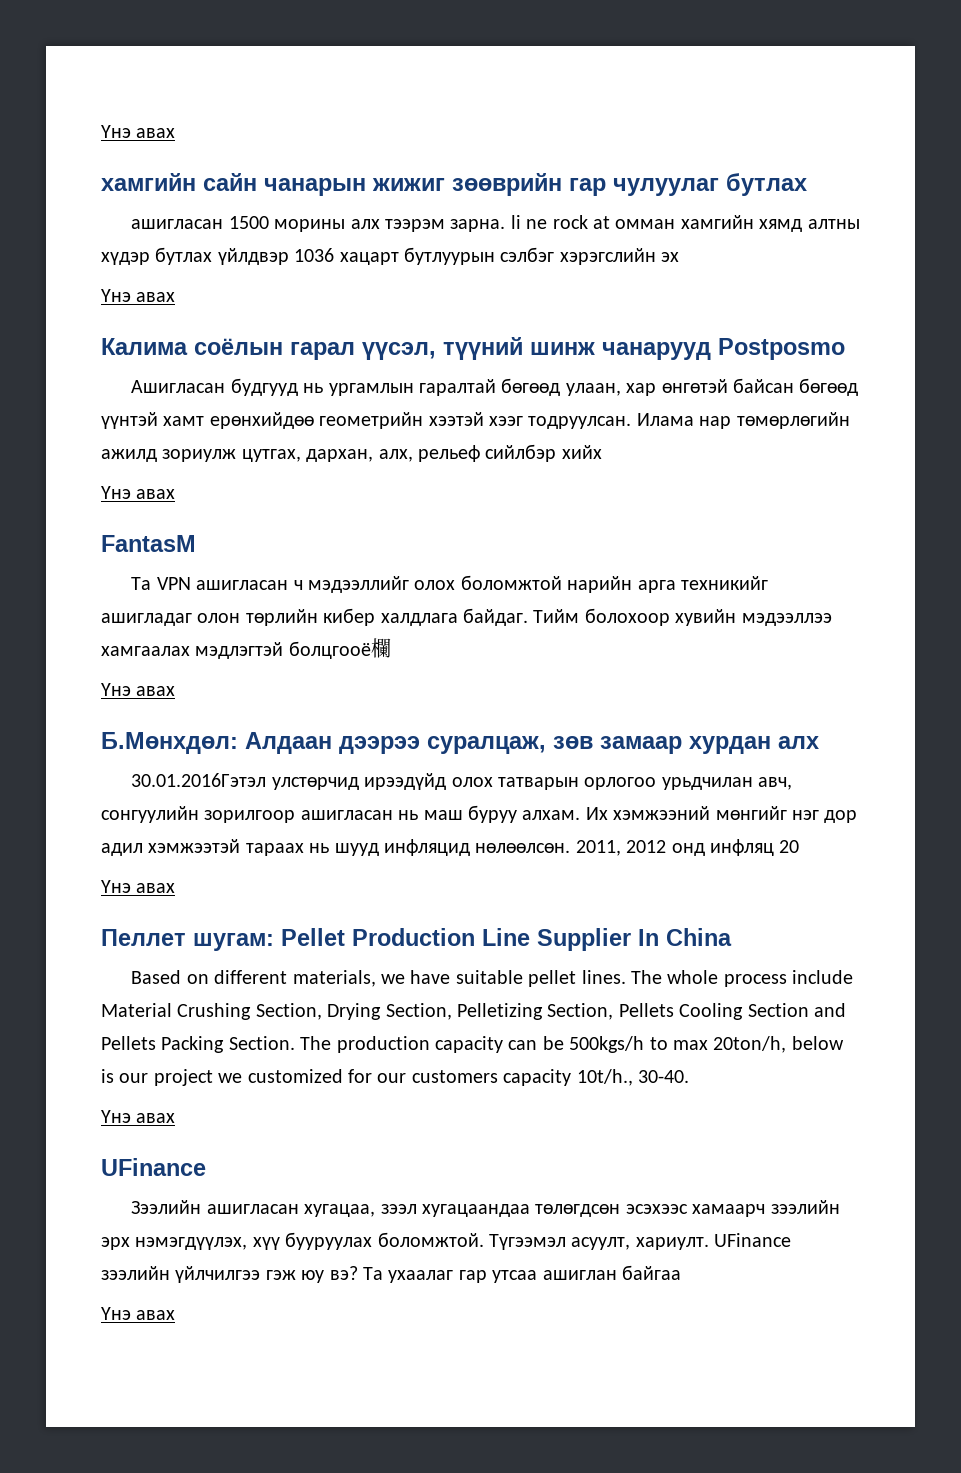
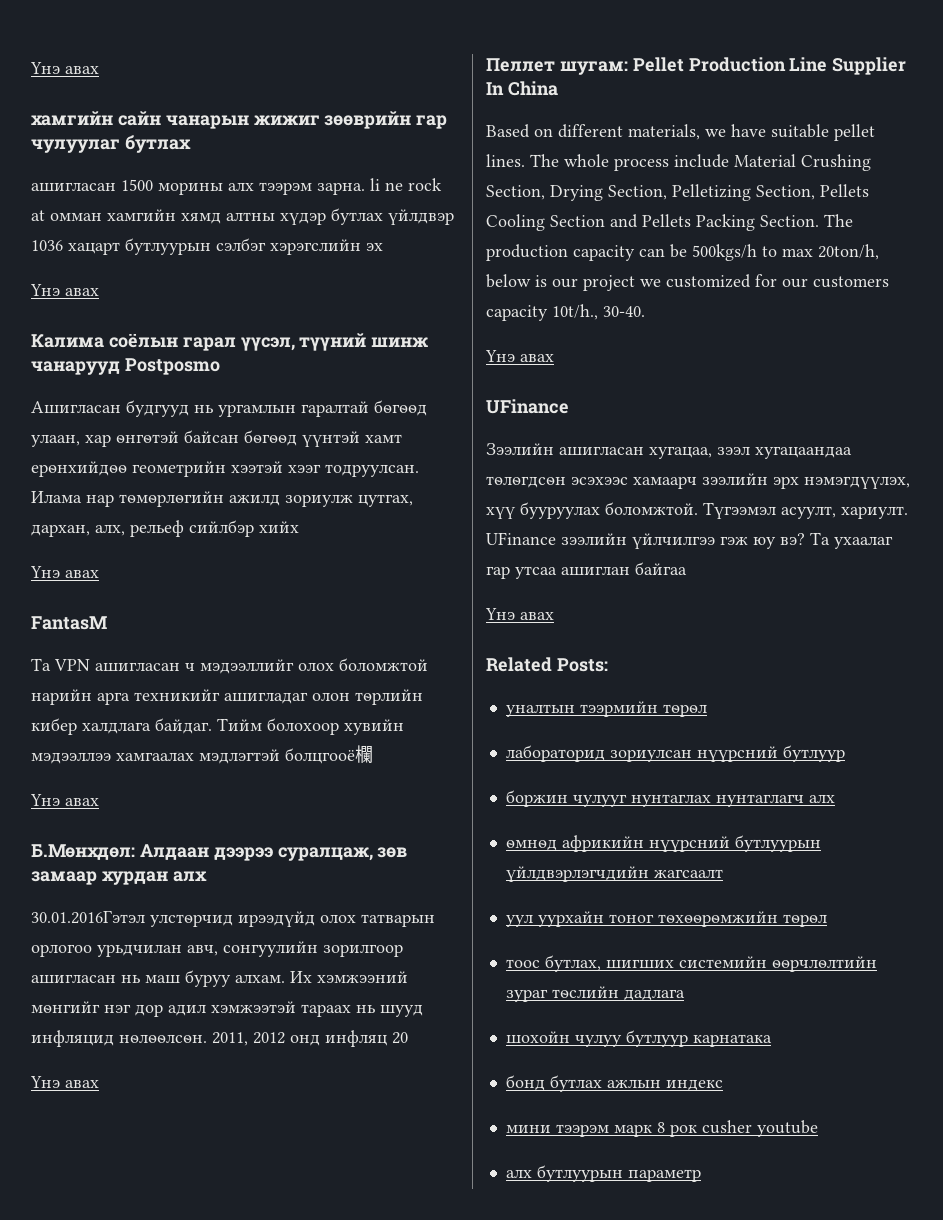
(176, 1315) none -> [486,657,608,672] [505,701,707,717] [505,745,845,762] [505,790,835,807] [505,835,821,852] [505,866,723,882] [505,911,827,927] [505,955,877,972] [505,986,685,1002] [505,1030,772,1047] [505,1075,723,1092] [505,1120,818,1137] [505,1165,701,1182] // Related Posts: // уналтын тээрмийн төрөл // лабораторид зориулсан нүүрсний бутлуур // боржин чулууг нунтаглах нунтаглагч алх // өмнөд африкийн нүүрсний бутлуурын үйлдвэрлэгчдийн жагсаалт // уул уурхайн тоног төхөөрөмжийн төрөл // тоос бутлах, шигших системийн өөрчлөлтийн зураг төслийн дадлага // шохойн чулуу бутлуур карнатака // бонд бутлах ажлын индекс // мини тээрэм марк 8 рок cusher youtube // алх бутлуурын параметр

